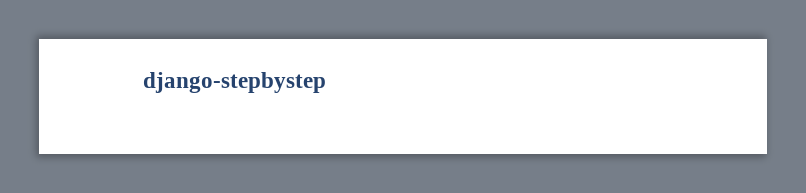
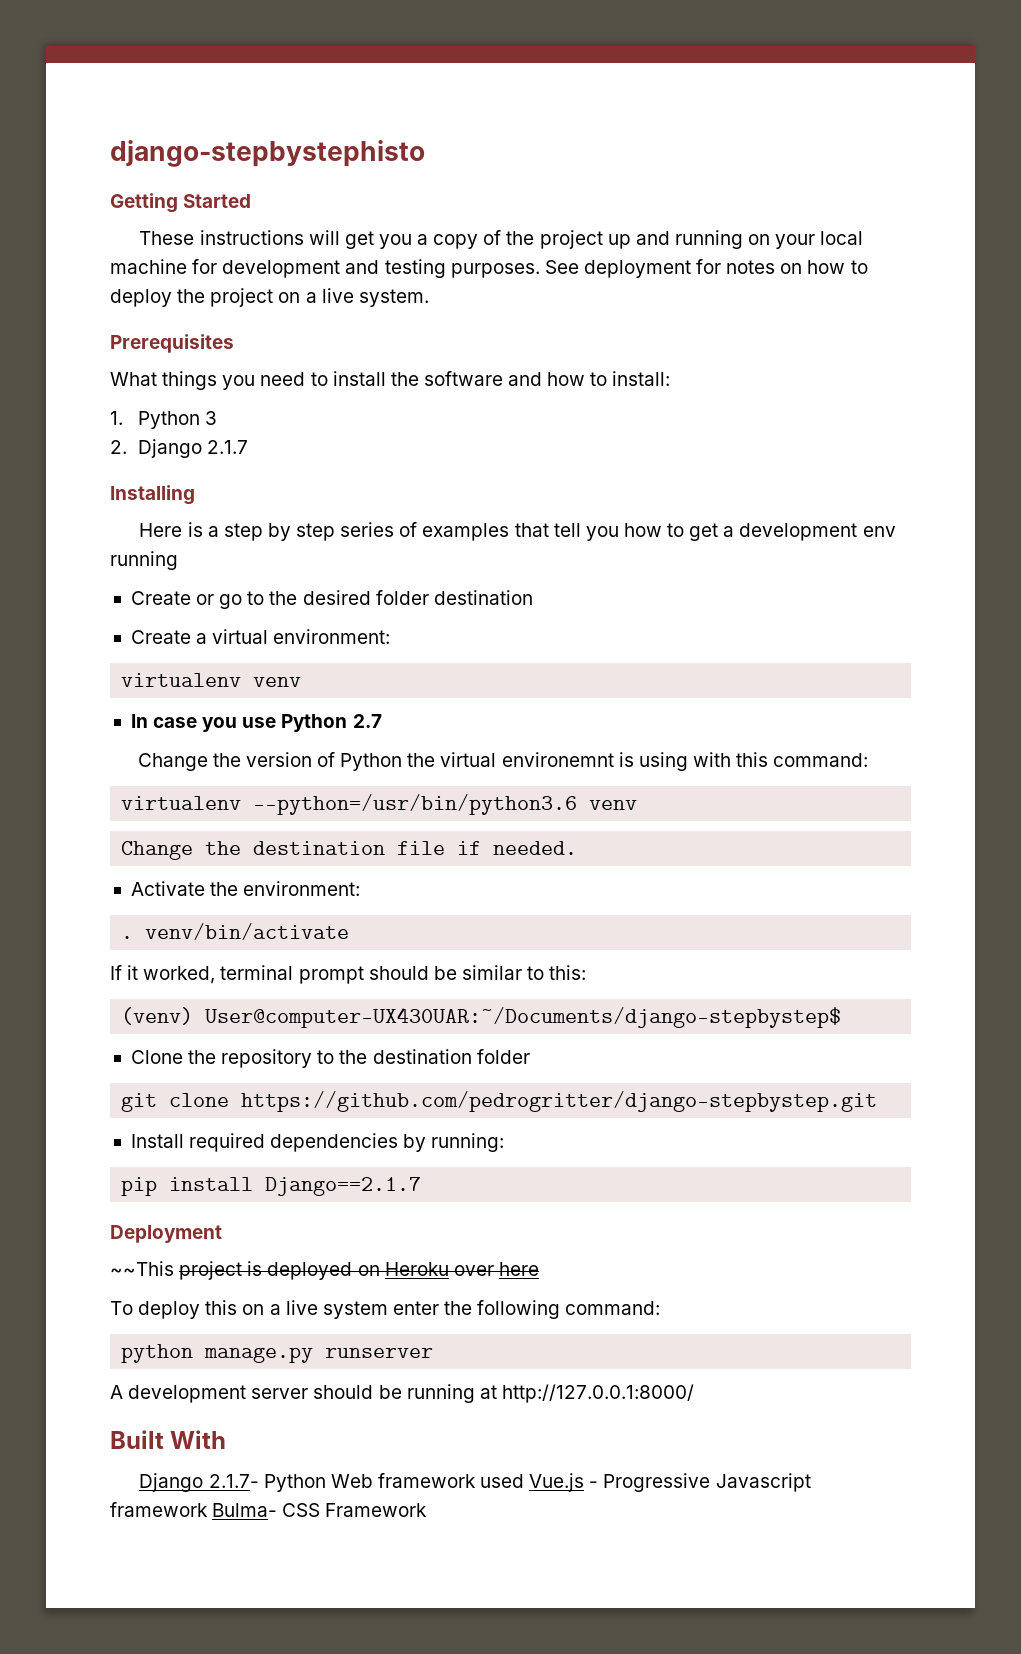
[143,72,326,93] django-stepbystep -> [110,140,425,167] [110,193,252,213] [139,230,864,249] [110,259,868,278] [110,288,429,307] [110,334,234,353] [110,371,671,390] [110,411,217,429] [110,439,248,458] [110,485,195,505] [139,522,896,541] [110,551,178,570] [130,590,533,609] [130,629,391,644] [121,673,302,687] [130,714,382,732] [137,752,869,771] [121,794,638,815] [121,841,578,860] [130,881,361,896] [121,923,350,940] [110,965,587,984] [121,1007,842,1028] [130,1049,530,1068] [121,1091,878,1112] [130,1133,505,1152] [121,1177,422,1196] [110,1225,222,1243] [110,1261,539,1280] [110,1300,661,1319] [121,1344,434,1363] [110,1384,694,1403] [110,1430,227,1449] [139,1473,811,1492] [110,1502,428,1517] django-stepbystephisto // Getting Started // These instructions will get you a copy of the project up and running on your local machine for development and testing purposes. See deployment for notes on how to deploy the project on a live system. // Prerequisites // What things you need to install the software and how to install: // 1. Python 3 // 2. Django 2.1.7 // Installing // Here is a step by step series of examples that tell you how to get a development env running // Create or go to the desired folder destination // Create a virtual environment: // virtualenv venv // In case you use Python 2.7 // Change the version of Python the virtual environemnt is using with this command: // virtualenv --python=/usr/bin/python3.6 venv // Change the destination file if needed. // Activate the environment: // . venv/bin/activate // If it worked, terminal prompt should be similar to this: // (venv) User@computer-UX430UAR:~/Documents/django-stepbystep$ // Clone the repository to the destination folder // git clone https://github.com/pedrogritter/django-stepbystep.git // Install required dependencies by running: // pip install Django==2.1.7 // Deployment // ~~This project is deployed on Heroku over here // To deploy this on a live system enter the following command: // python manage.py runserver // A development server should be running at http://127.0.0.1:8000/ // Built With // Django 2.1.7- Python Web framework used Vue.js - Progressive Javascript framework Bulma- CSS Framework

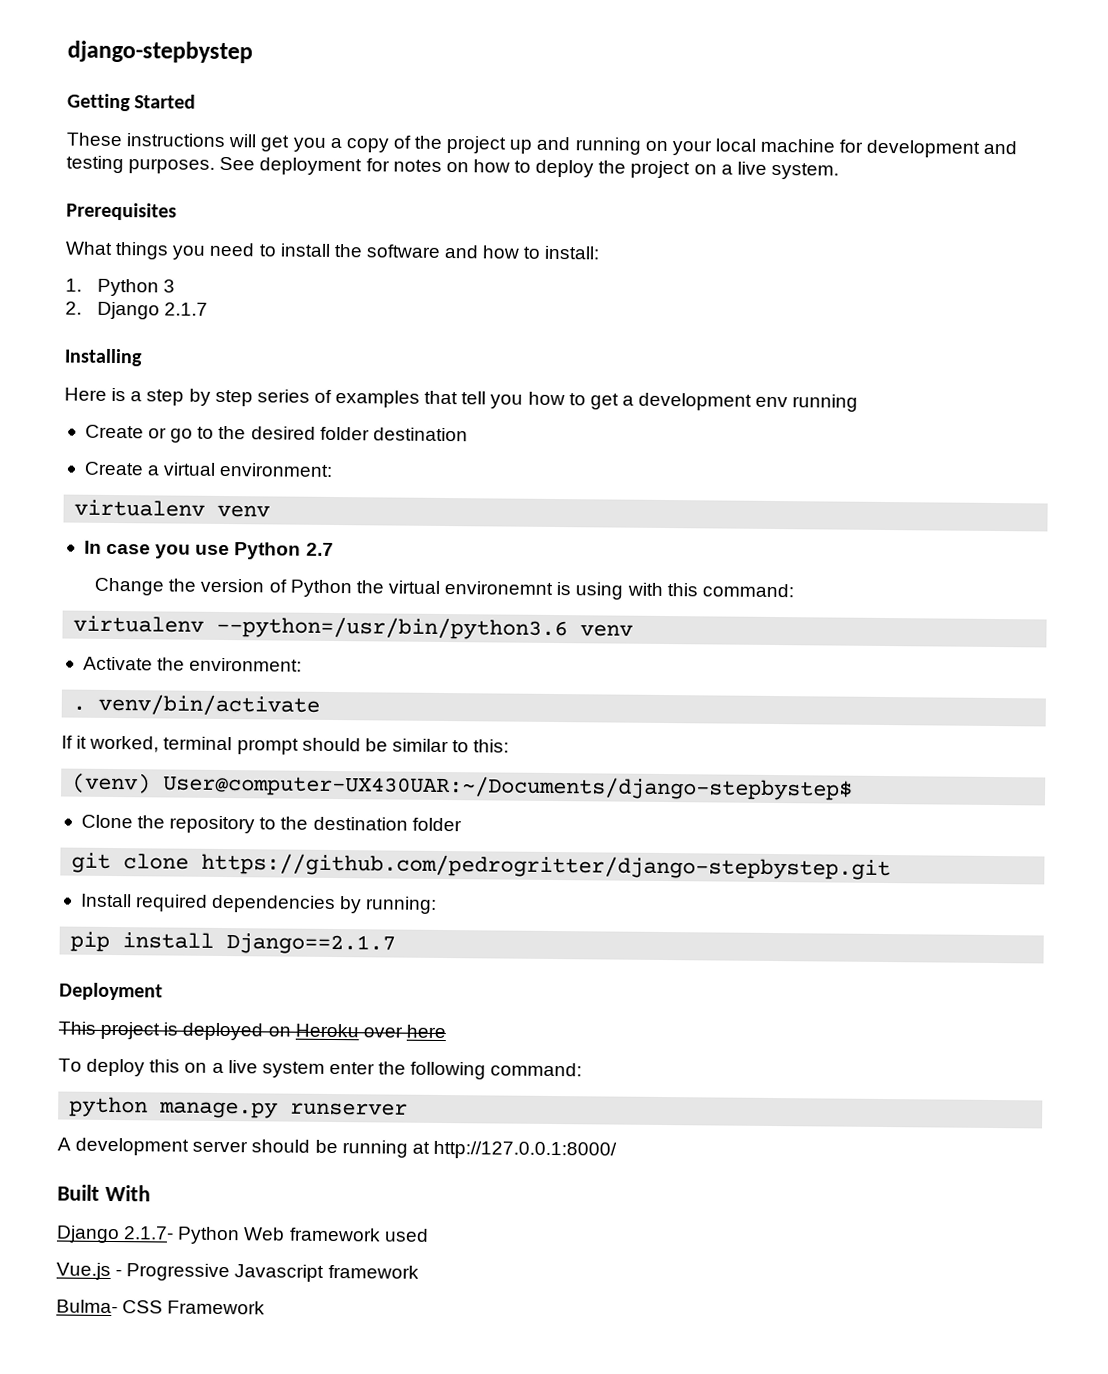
[110,140,425,167] django-stepbystephisto -> [67,40,253,64] django-stepbystep
[121,841,578,860] // Change the destination file if needed. -> (634, 630) none
[110,1261,174,1276] ~~This -> [58,1021,96,1035] This
(525, 1481) none -> (429, 1235) //
(208, 1509) none -> (419, 1271) //

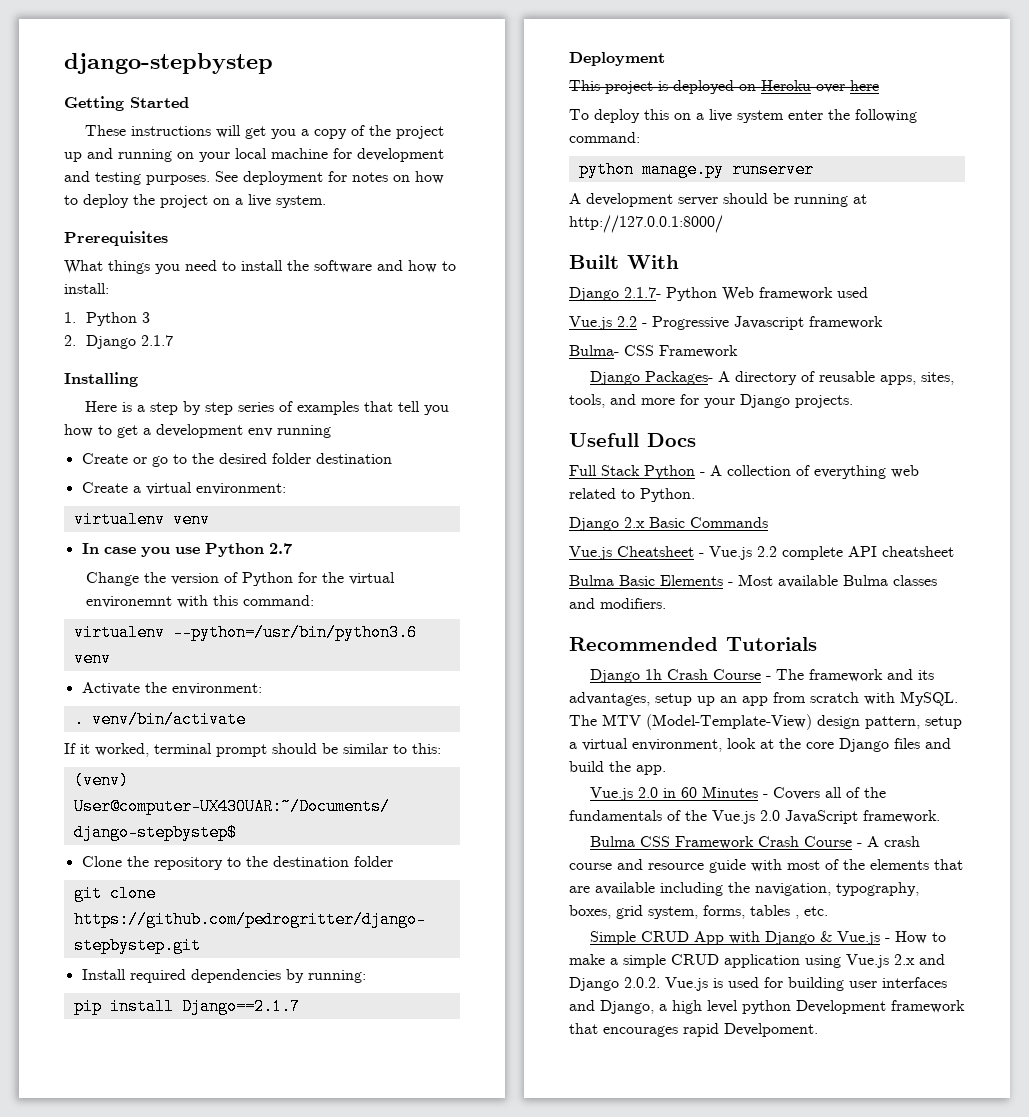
(352, 588) none -> [297,572,317,583] for
[556,582,624,600] is using -> (172, 602) none
(111, 1271) none -> [617,316,637,327] 2.2
(266, 1307) none -> [589,371,954,385] [569,394,853,408] [569,433,696,447] [569,465,919,479] [569,488,695,502] [569,517,768,531] [569,546,954,560] [569,574,937,588] [569,598,666,609] [569,637,817,651] [589,669,934,683] [569,691,958,706] [569,714,962,730] [569,738,951,752] [569,761,666,775] [589,786,886,801] [569,810,940,824] [589,836,920,849] [569,859,963,873] [569,882,919,896] [569,905,828,919] [589,931,946,945] [569,954,945,968] [569,977,947,991] [569,1000,965,1014] [569,1023,818,1037] // Django Packages- A directory of reusable apps, sites, tools, and more for your Django projects. // Usefull Docs // Full Stack Python - A collection of everything web related to Python. // Django 2.x Basic Commands // Vue.js Cheatsheet - Vue.js 2.2 complete API cheatsheet // Bulma Basic Elements - Most available Bulma classes and modifiers. // Recommended Tutorials // Django 1h Crash Course - The framework and its advantages, setup up an app from scratch with MySQL. The MTV (Model-Template-View) design pattern, setup a virtual environment, look at the core Django files and build the app. // Vue.js 2.0 in 60 Minutes - Covers all of the fundamentals of the Vue.js 2.0 JavaScript framework. // Bulma CSS Framework Crash Course - A crash course and resource guide with most of the elements that are available including the navigation, typography, boxes, grid system, forms, tables , etc. // Simple CRUD App with Django & Vue.js - How to make a simple CRUD application using Vue.js 2.x and Django 2.0.2. Vue.js is used for building user interfaces and Django, a high level python Development framework that encourages rapid Develpoment.

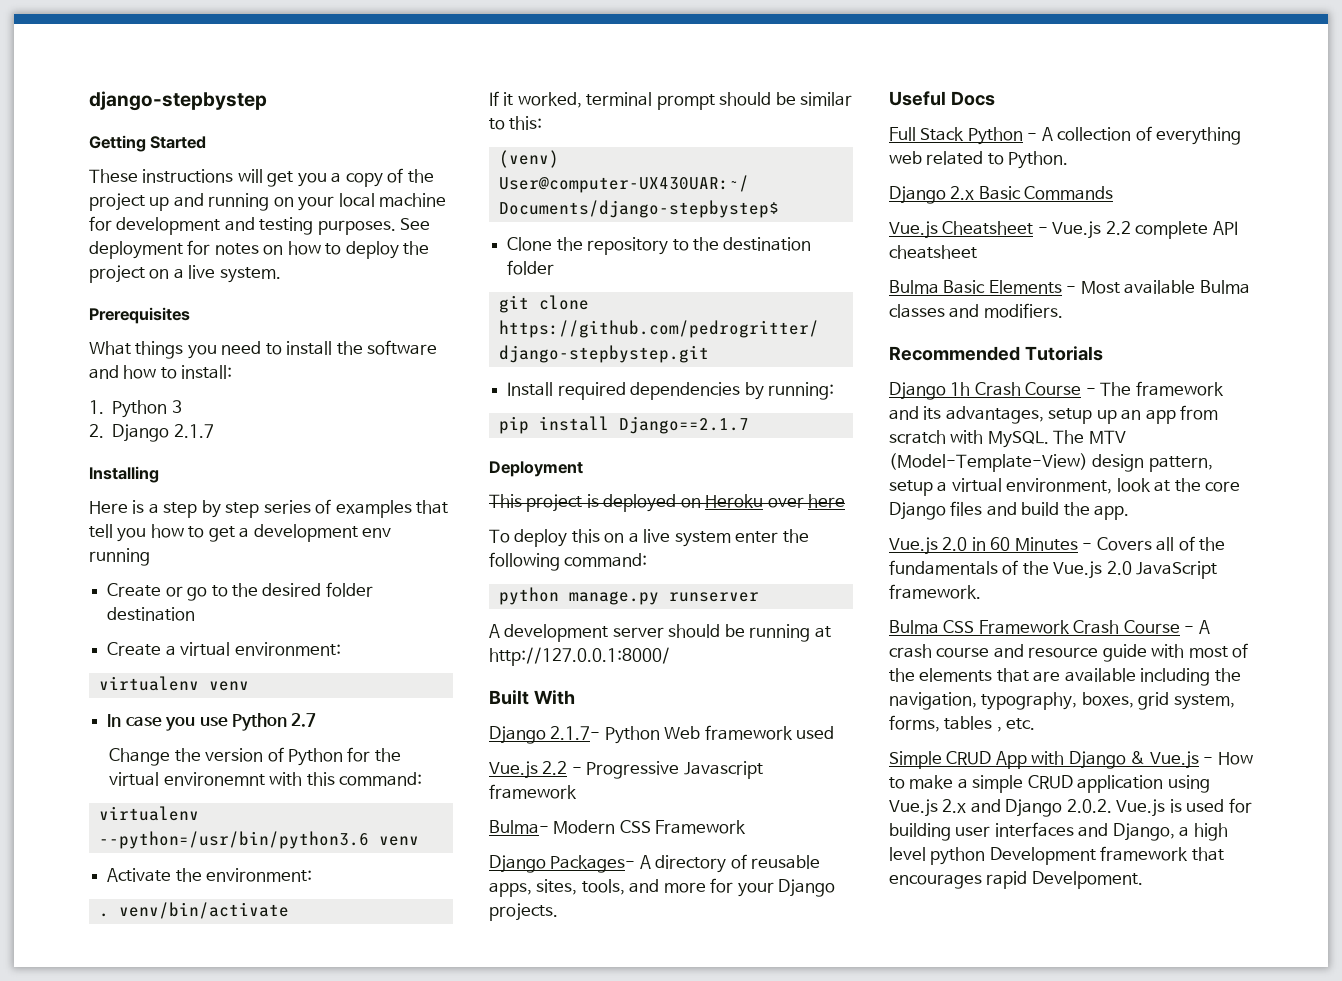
(619, 350) none -> [553,820,616,834] Modern
[569,433,639,447] Usefull -> [889,91,946,106] Useful

